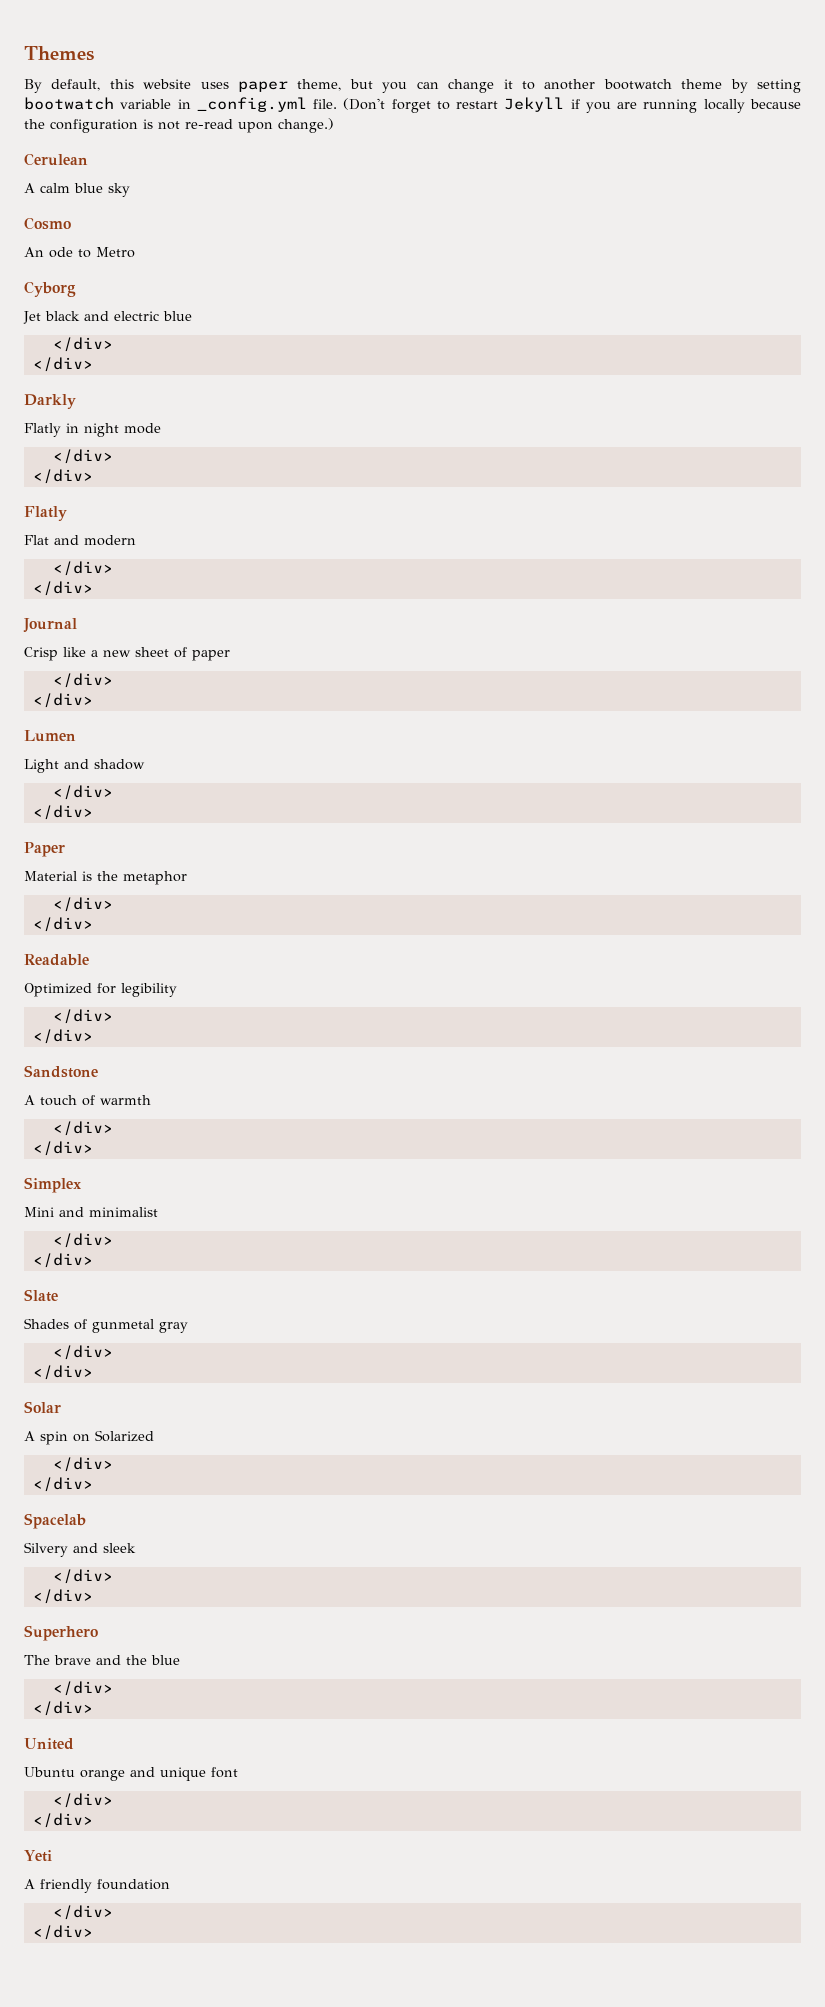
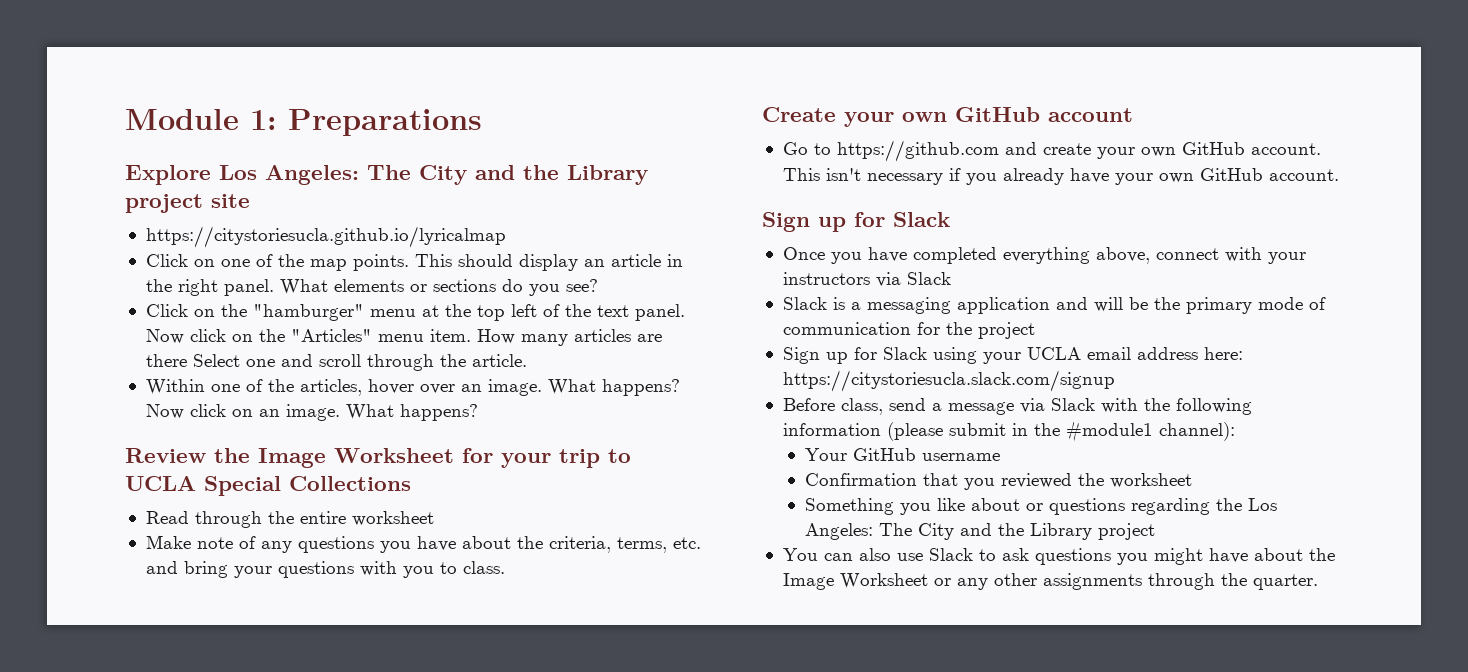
[24,46,94,61] [24,79,801,93] [24,97,801,113] [24,118,334,133] [24,153,88,166] [24,183,130,197] [24,217,71,230] [24,247,135,258] [24,281,76,297] [23,311,192,324] [52,337,113,352] [32,357,93,372] [24,394,76,409] [24,423,161,437] [52,449,113,464] [32,469,93,484] [24,506,67,521] [24,535,136,546] [52,561,113,576] [32,581,93,596] [23,618,77,633] [24,647,230,661] [52,673,113,688] [32,693,93,708] [24,730,76,742] [24,759,145,773] [52,785,113,800] [32,805,93,820] [24,842,65,857] [24,871,187,885] [52,897,113,912] [32,917,93,932] [24,954,89,966] [24,983,177,997] [52,1009,113,1024] [32,1029,93,1044] [24,1065,98,1078] [24,1095,151,1106] [52,1121,113,1136] [32,1141,93,1156] [24,1177,82,1193] [24,1207,158,1217] [52,1233,113,1248] [32,1253,93,1268] [24,1289,58,1302] [24,1318,188,1333] [52,1345,113,1360] [32,1365,93,1380] [24,1401,61,1413] [24,1430,154,1445] [52,1457,113,1472] [32,1477,93,1492] [24,1513,86,1529] [24,1542,136,1557] [52,1569,113,1584] [32,1589,93,1604] [24,1625,98,1641] [24,1655,180,1665] [52,1681,113,1696] [32,1701,93,1716] [24,1738,74,1750] [24,1767,238,1781] [52,1793,113,1808] [32,1813,93,1828] [24,1850,52,1862] [24,1879,170,1893] [52,1905,113,1920] [32,1925,93,1940] Themes // By default, this website uses paper theme, but you can change it to another bootwatch theme by setting bootwatch variable in _config.yml file. (Don't forget to restart Jekyll if you are running locally because the configuration is not re-read upon change.) // Cerulean // A calm blue sky // Cosmo // An ode to Metro // Cyborg // Jet black and electric blue // </div> // </div> // Darkly // Flatly in night mode // </div> // </div> // Flatly // Flat and modern // </div> // </div> // Journal // Crisp like a new sheet of paper // </div> // </div> // Lumen // Light and shadow // </div> // </div> // Paper // Material is the metaphor // </div> // </div> // Readable // Optimized for legibility // </div> // </div> // Sandstone // A touch of warmth // </div> // </div> // Simplex // Mini and minimalist // </div> // </div> // Slate // Shades of gunmetal gray // </div> // </div> // Solar // A spin on Solarized // </div> // </div> // Spacelab // Silvery and sleek // </div> // </div> // Superhero // The brave and the blue // </div> // </div> // United // Ubuntu orange and unique font // </div> // </div> // Yeti // A friendly foundation // </div> // </div> -> [125,109,482,136] [125,165,648,185] [125,194,250,213] [145,226,506,248] [145,254,683,271] [145,279,598,296] [145,304,685,321] [145,329,662,346] [145,354,527,371] [145,379,680,396] [145,404,478,421] [125,448,631,468] [125,476,411,496] [145,511,434,528] [145,535,701,553] [145,561,505,578] [762,107,1133,127] [782,140,1321,162] [782,168,1339,185] [762,212,950,232] [782,247,1306,264] [782,272,951,287] [782,297,1326,314] [782,322,1035,339] [782,347,1243,364] [782,370,1115,392] [782,398,1252,415] [782,421,1235,442] [805,448,1001,461] [805,473,1193,490] [805,498,1278,515] [805,523,1156,540] [782,548,1335,565] [782,573,1318,590] Module 1: Preparations // Explore Los Angeles: The City and the Library project site // https://citystoriesucla.github.io/lyricalmap // Click on one of the map points. This should display an article in the right panel. What elements or sections do you see? // Click on the "hamburger" menu at the top left of the text panel. Now click on the "Articles" menu item. How many articles are there Select one and scroll through the article. // Within one of the articles, hover over an image. What happens? Now click on an image. What happens? // Review the Image Worksheet for your trip to UCLA Special Collections // Read through the entire worksheet // Make note of any questions you have about the criteria, terms, etc. and bring your questions with you to class. // Create your own GitHub account // Go to https://github.com and create your own GitHub account. This isn't necessary if you already have your own GitHub account. // Sign up for Slack // Once you have completed everything above, connect with your instructors via Slack // Slack is a messaging application and will be the primary mode of communication for the project // Sign up for Slack using your UCLA email address here: https://citystoriesucla.slack.com/signup // Before class, send a message via Slack with the following information (please submit in the #module1 channel): // Your GitHub username // Confirmation that you reviewed the worksheet // Something you like about or questions regarding the Los Angeles: The City and the Library project // You can also use Slack to ask questions you might have about the Image Worksheet or any other assignments through the quarter.

